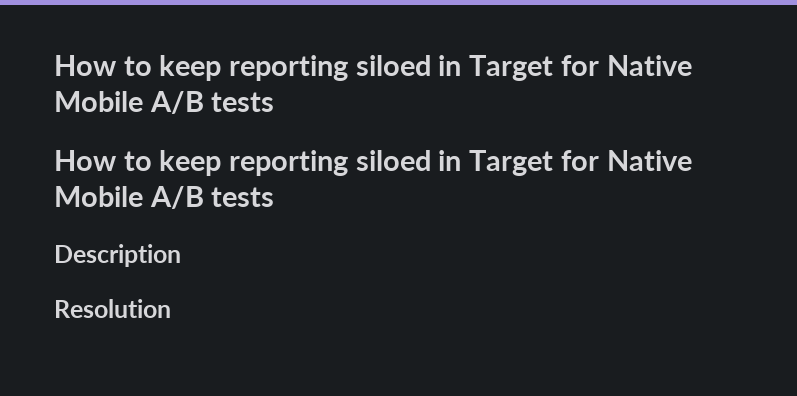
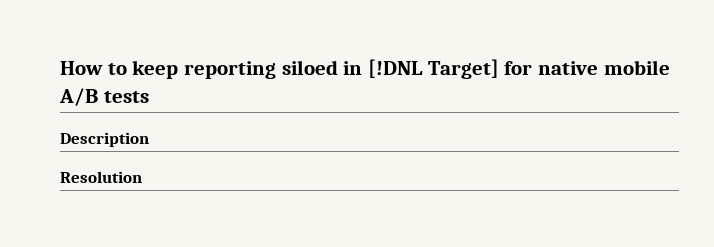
[54,55,692,81] [54,91,275,114] [54,150,692,176] [54,186,143,207] How to keep reporting siloed in Target for Native Mobile A/B tests // How to keep reporting siloed in Target for Native Mobile -> [60,59,670,79] How to keep reporting siloed in [!DNL Target] for native mobile

